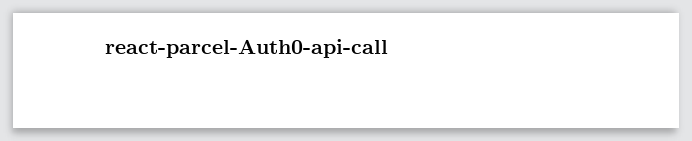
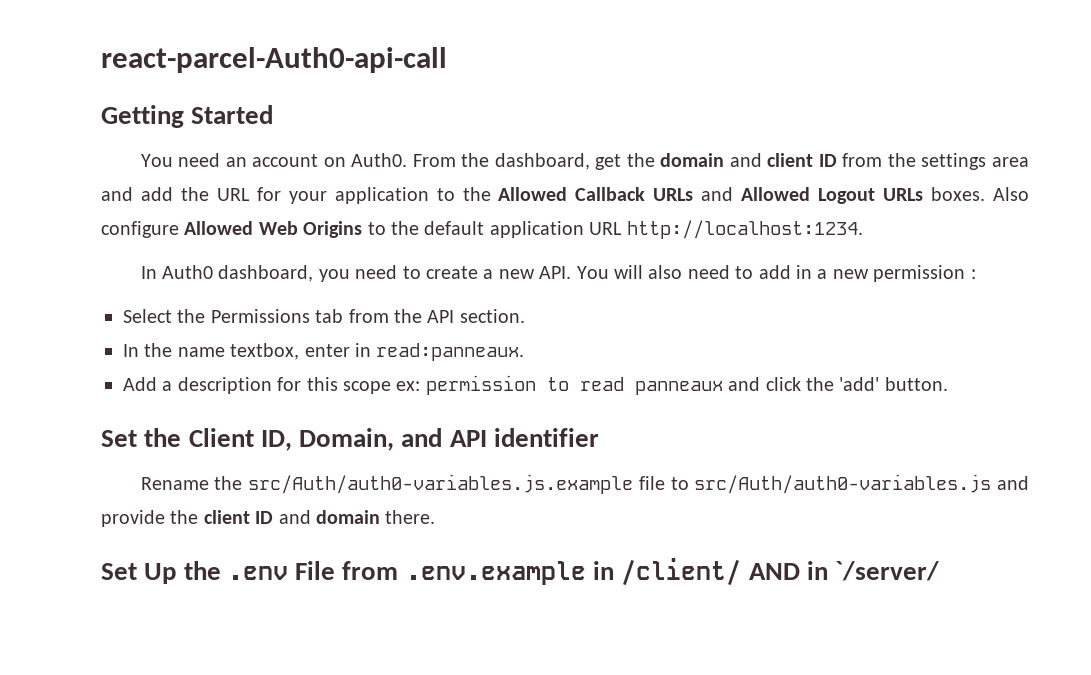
(388, 48) none -> [101,105,274,128] [140,153,1030,170] [101,187,1030,204] [101,220,863,239] [140,265,976,282] [123,309,525,323] [123,343,525,361] [123,375,948,395] [101,428,600,451] [140,474,1029,494] [101,510,436,527] [101,558,940,586] // Getting Started // You need an account on Auth0. From the dashboard, get the domain and client ID from the settings area and add the URL for your application to the Allowed Callback URLs and Allowed Logout URLs boxes. Also configure Allowed Web Origins to the default application URL http://localhost:1234. // In Auth0 dashboard, you need to create a new API. You will also need to add in a new permission : // Select the Permissions tab from the API section. // In the name textbox, enter in read:panneaux. // Add a description for this scope ex: permission to read panneaux and click the 'add' button. // Set the Client ID, Domain, and API identifier // Rename the src/Auth/auth0-variables.js.example file to src/Auth/auth0-variables.js and provide the client ID and domain there. // Set Up the .env File from .env.example in /client/ AND in `/server/

